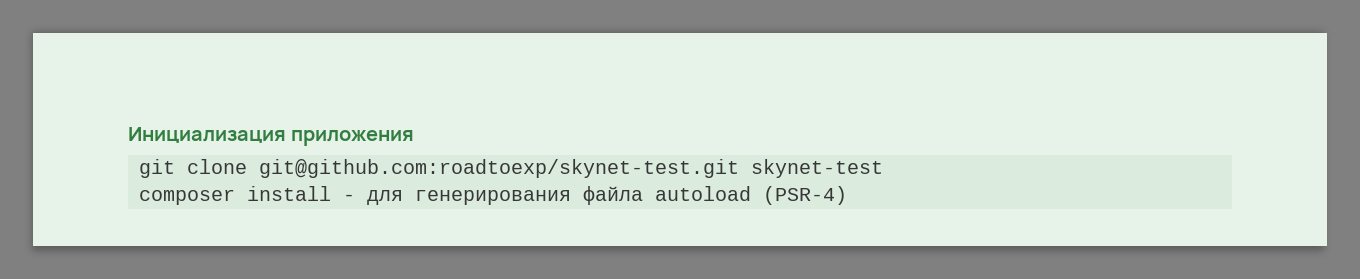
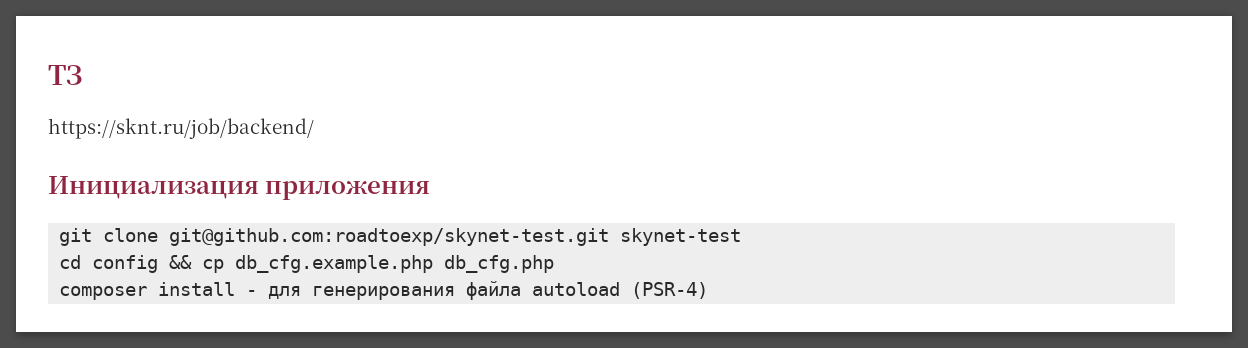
(128, 135) none -> [48,65,82,85] [48,118,314,139] ТЗ // https://sknt.ru/job/backend/ //
(884, 168) none -> [59,255,555,273] // cd config && cp db_cfg.example.php db_cfg.php

